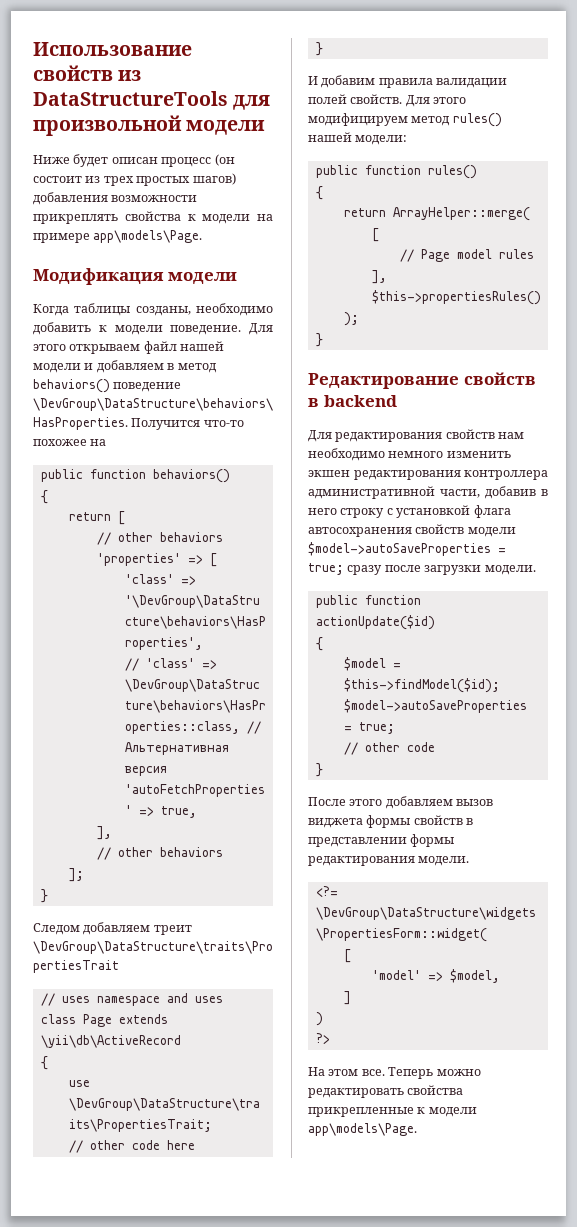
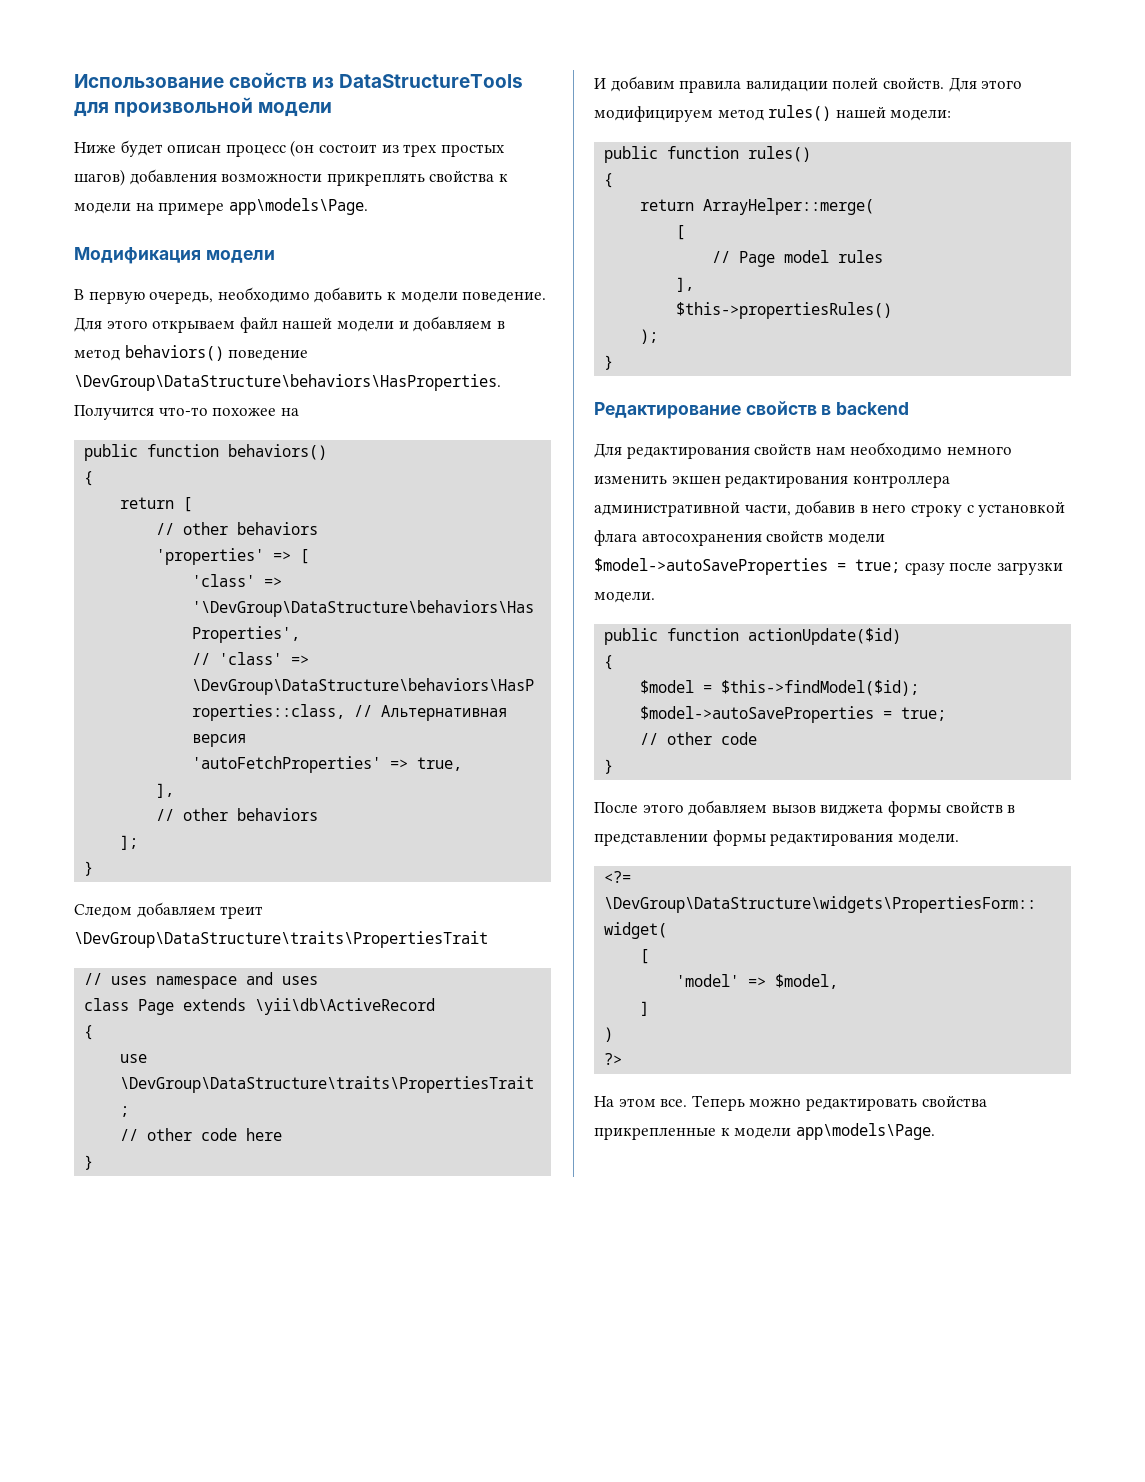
[33,303,191,316] Когда таблицы созданы, -> [74,289,214,304] В первую очередь,

